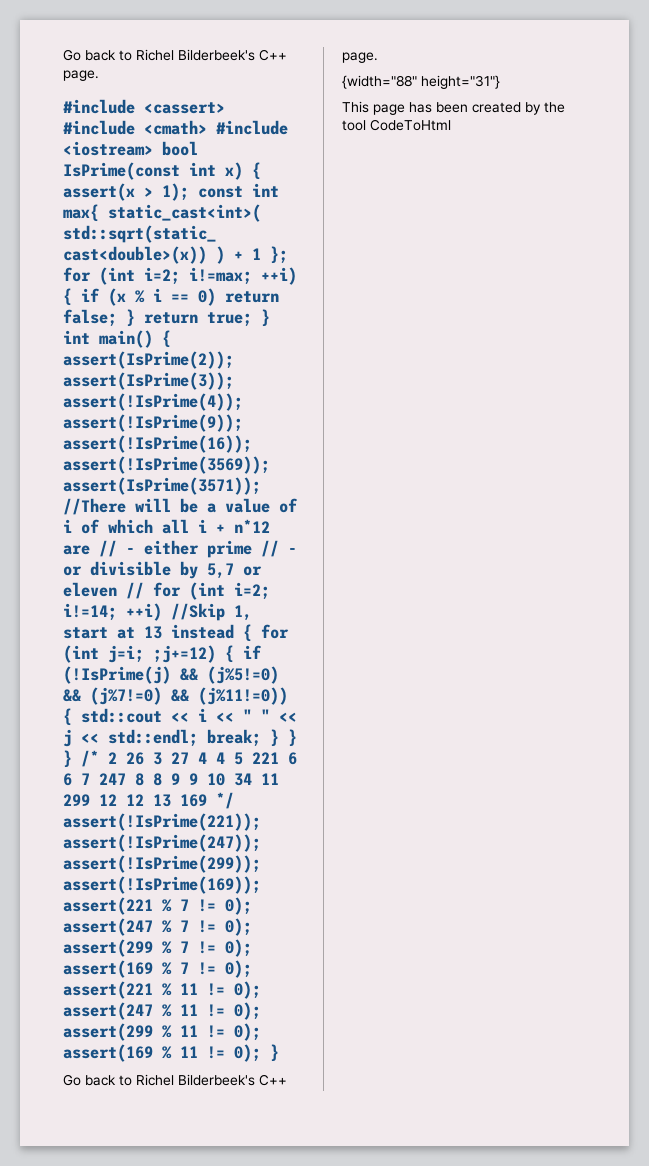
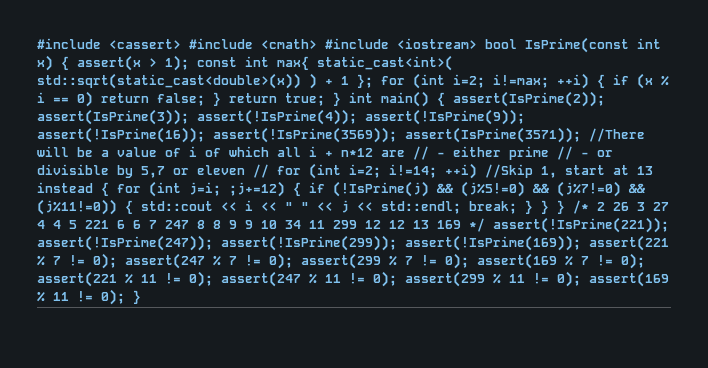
[63,49,287,61] [63,70,99,81] Go back to Richel Bilderbeek's C++ page. // -> (37, 43) none
[63,1074,287,1086] [342,52,378,63] [342,75,500,89] [342,101,565,115] [342,119,451,131] // Go back to Richel Bilderbeek's C++ page. // {width="88" height="31"} // This page has been created by the tool CodeToHtml -> (141, 297) none

